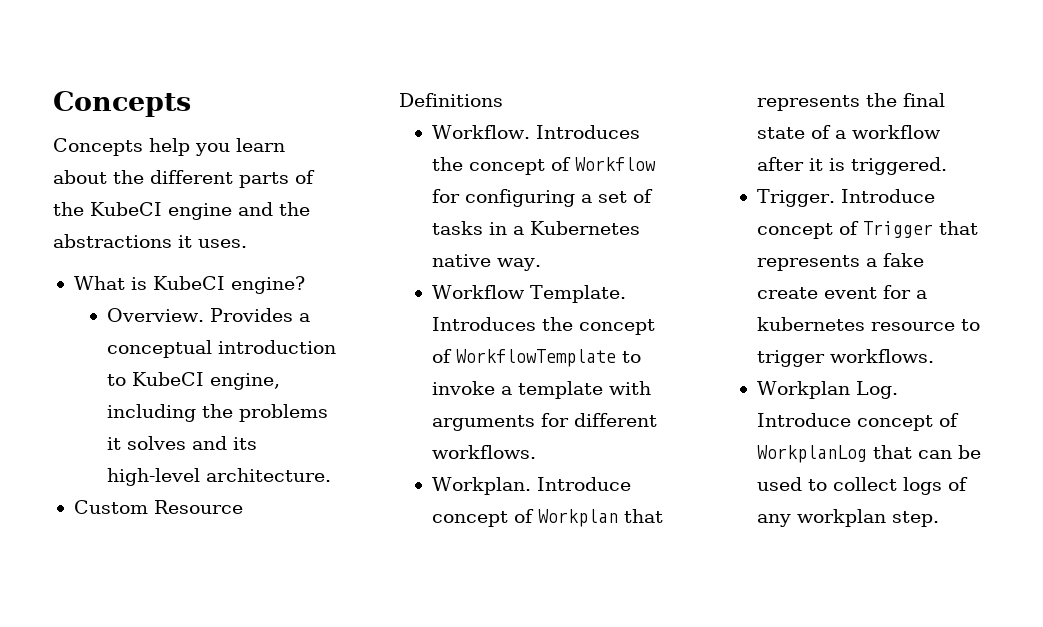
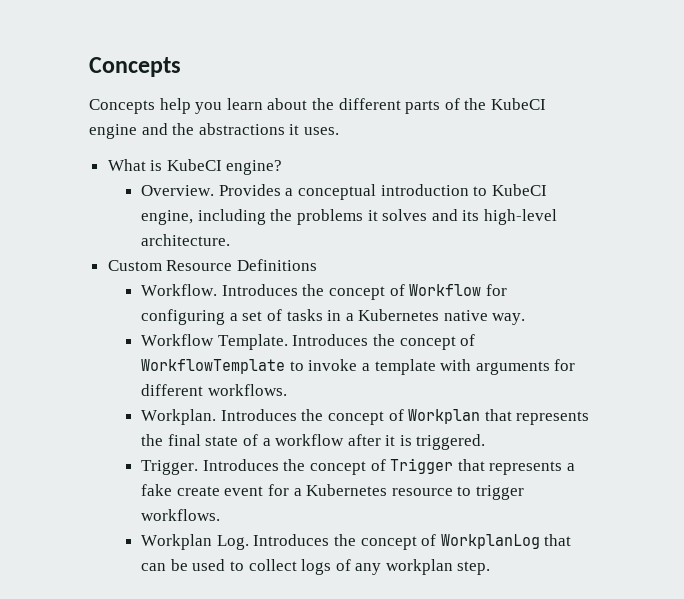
[536,477,631,491] Introduce -> [220,409,324,421] Introduces the
[840,189,935,203] Introduce -> [202,459,306,471] Introduces the
[757,317,866,331] kubernetes -> [306,484,388,496] Kubernetes
[757,413,852,427] Introduce -> [253,534,356,546] Introduces the

